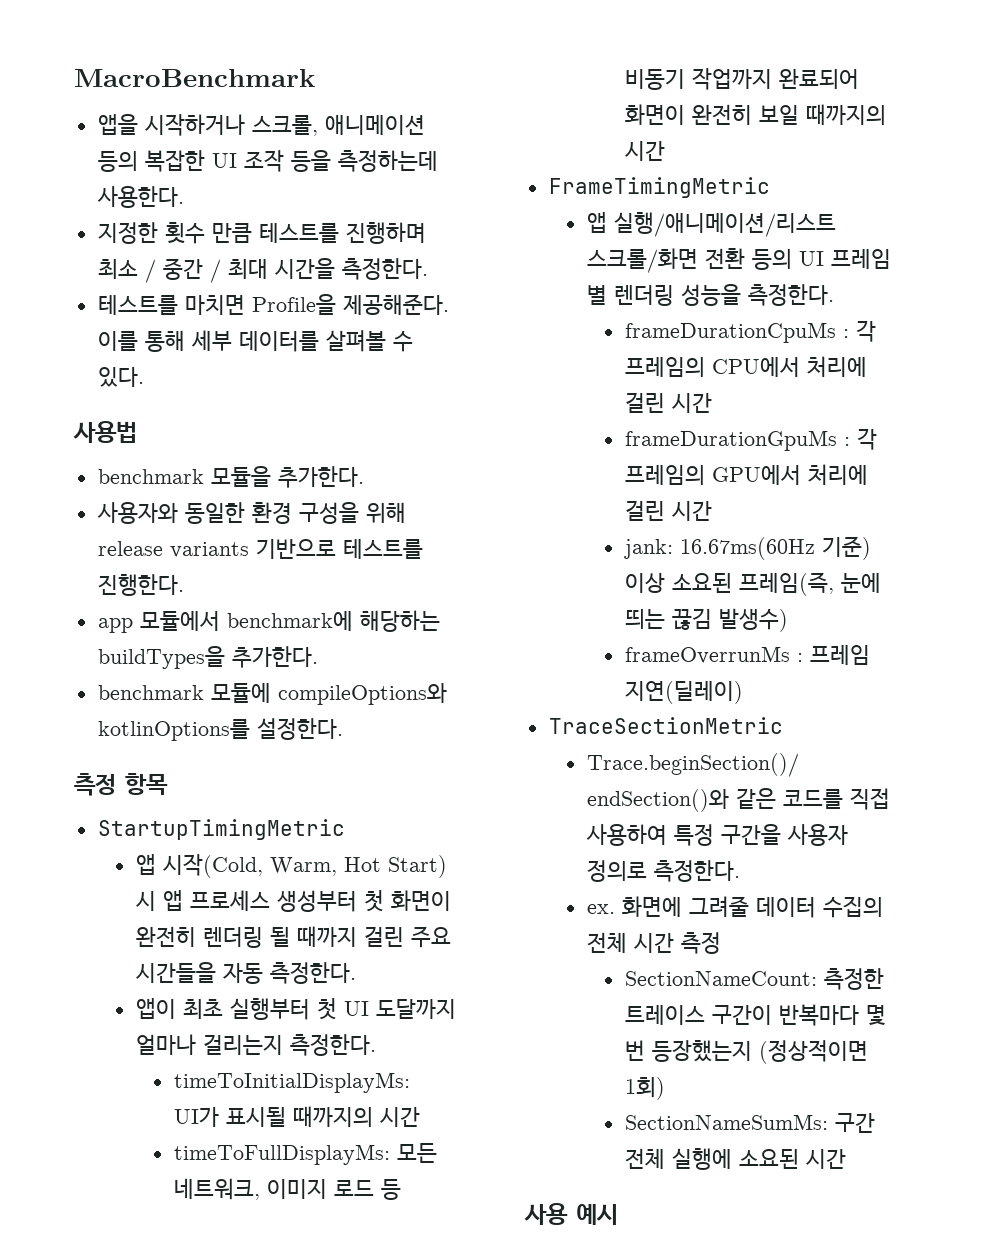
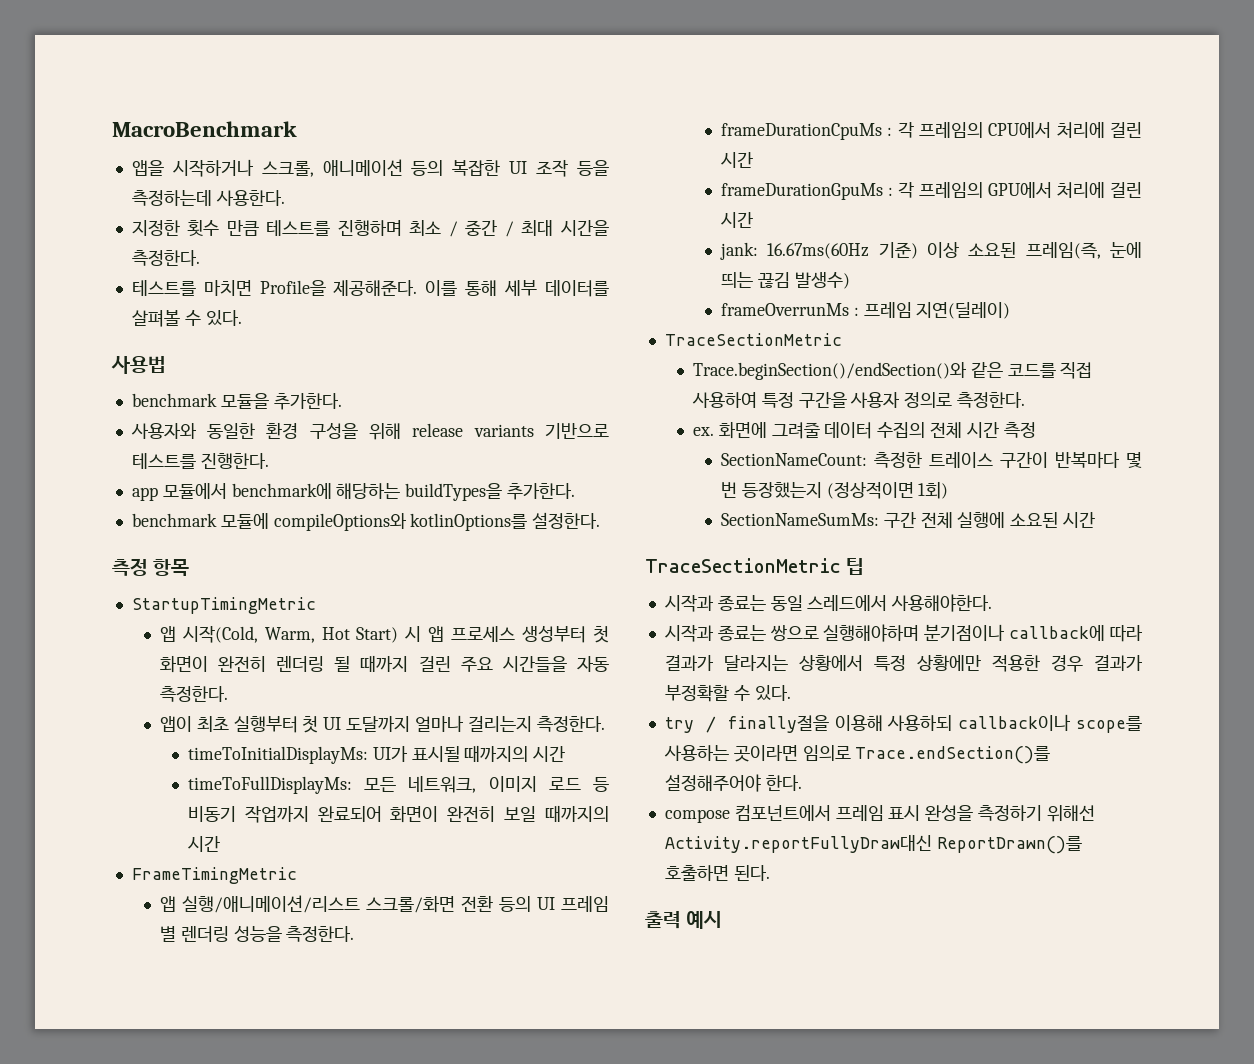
[524,1203,568,1225] 사용 -> [645,558,865,575] [664,594,993,612] [664,624,1143,642] [664,655,1143,672] [664,685,791,702] [664,714,1142,733] [663,745,1051,764] [664,774,802,792] [664,804,1095,823] [664,835,1082,854] [664,865,770,881] [645,911,681,929] TraceSectionMetric 팁 // 시작과 종료는 동일 스레드에서 사용해야한다. // 시작과 종료는 쌍으로 실행해야하며 분기점이나 callback에 따라 결과가 달라지는 상황에서 특정 상황에만 적용한 경우 결과가 부정확할 수 있다. // try / finally절을 이용해 사용하되 callback이나 scope를 사용하는 곳이라면 임의로 Trace.endSection()를 설정해주어야 한다. // compose 컴포넌트에서 프레임 표시 완성을 측정하기 위해선 Activity.reportFullyDraw대신 ReportDrawn()를 호출하면 된다. // 출력

